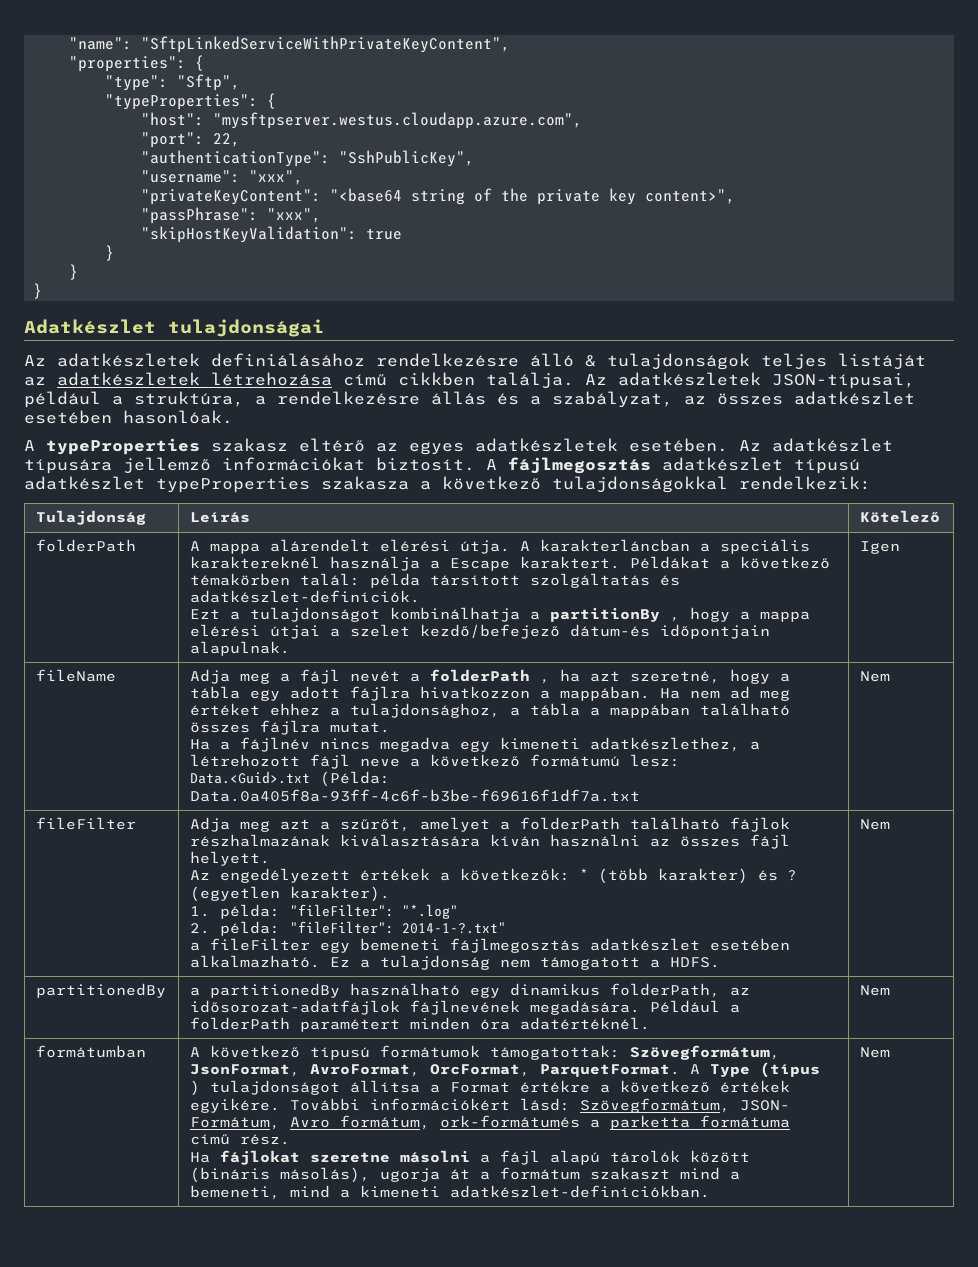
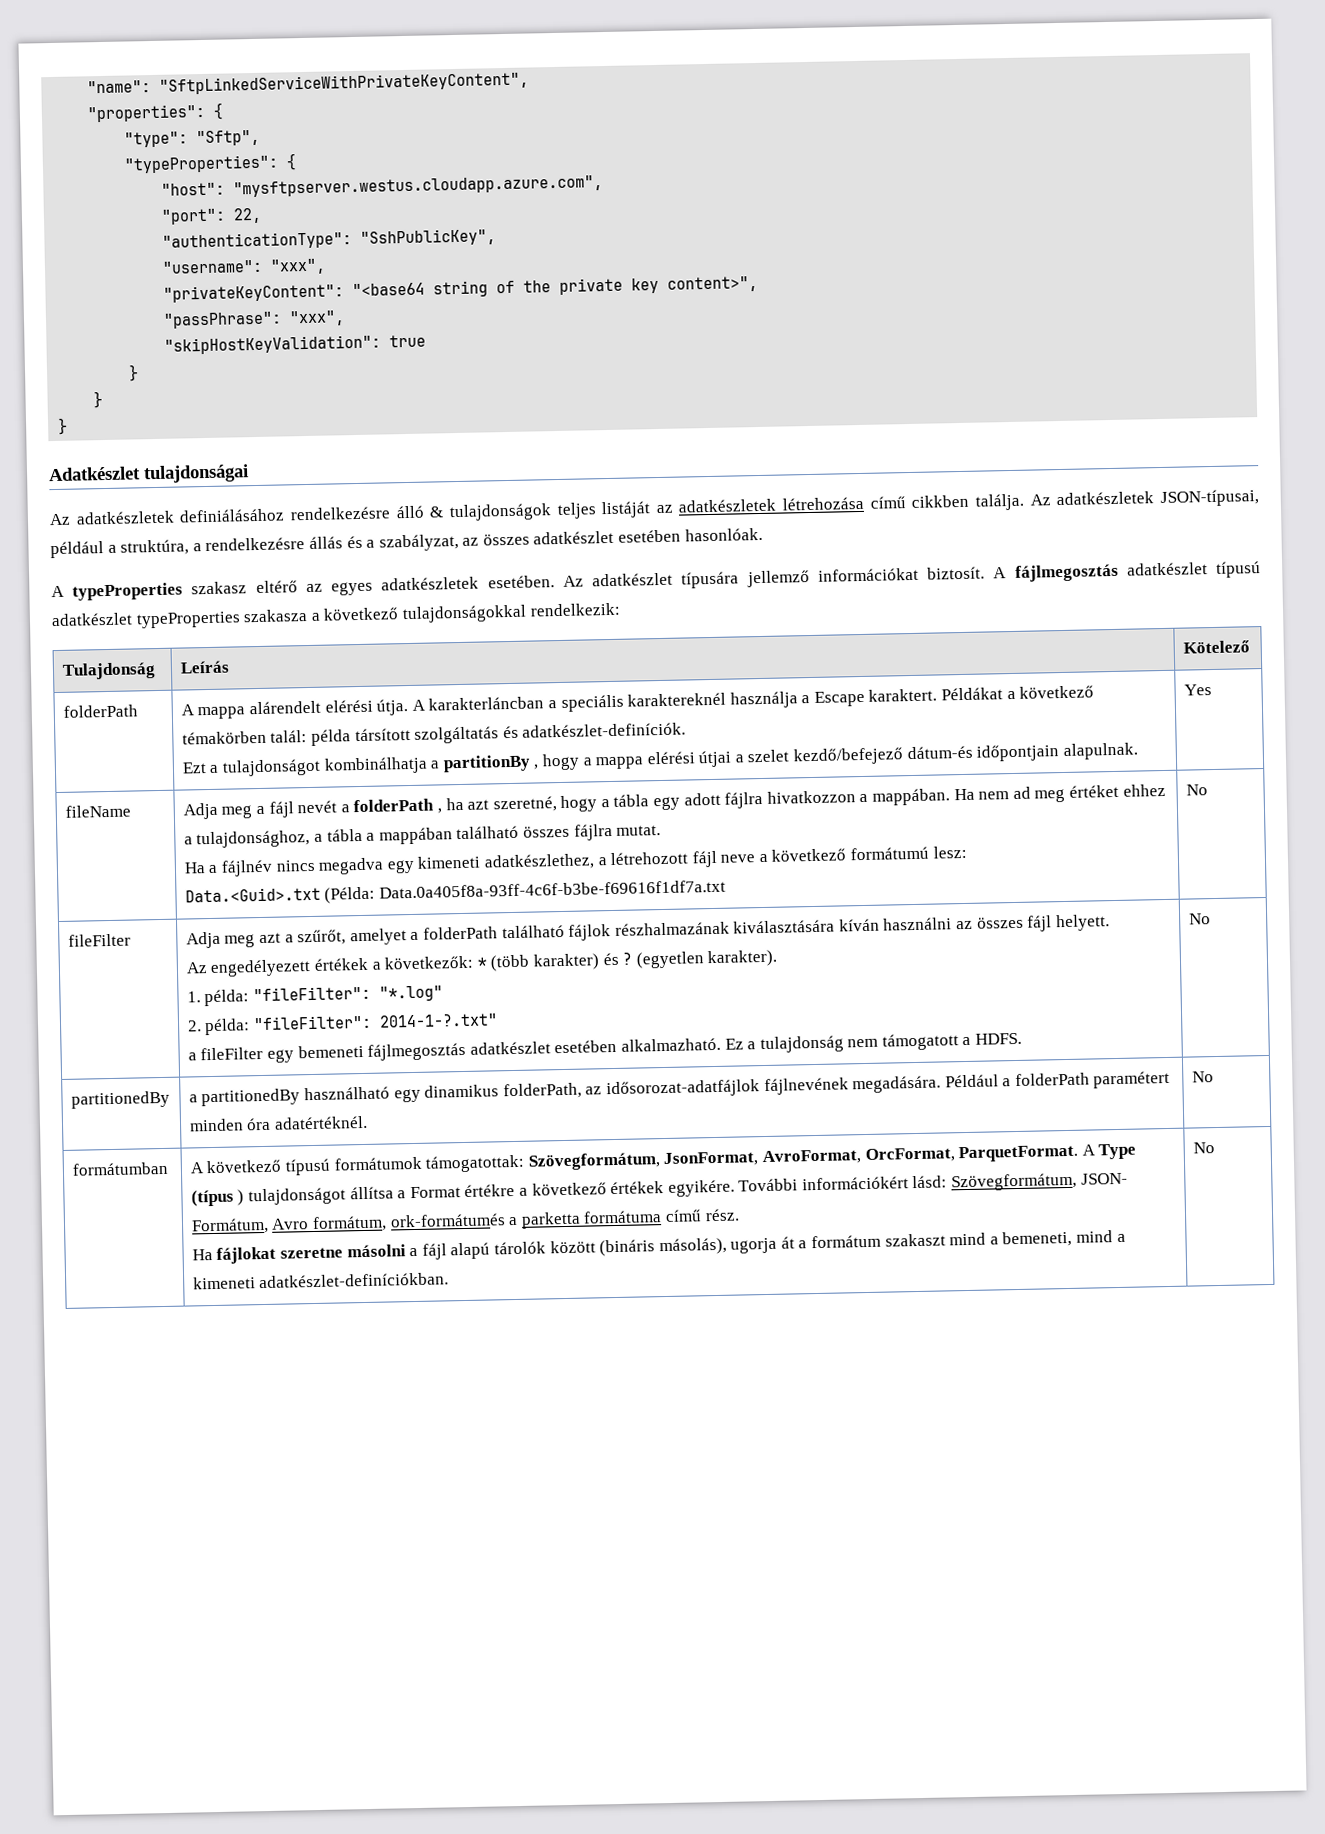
[859,541,900,554] Igen -> [1183,684,1212,696] Yes
[859,671,890,682] Nem -> [1185,784,1208,796] No
[859,819,890,830] Nem -> [1188,913,1211,925] No
[859,985,890,996] Nem -> [1191,1071,1214,1083] No
[859,1047,890,1058] Nem -> [1192,1142,1215,1154] No

